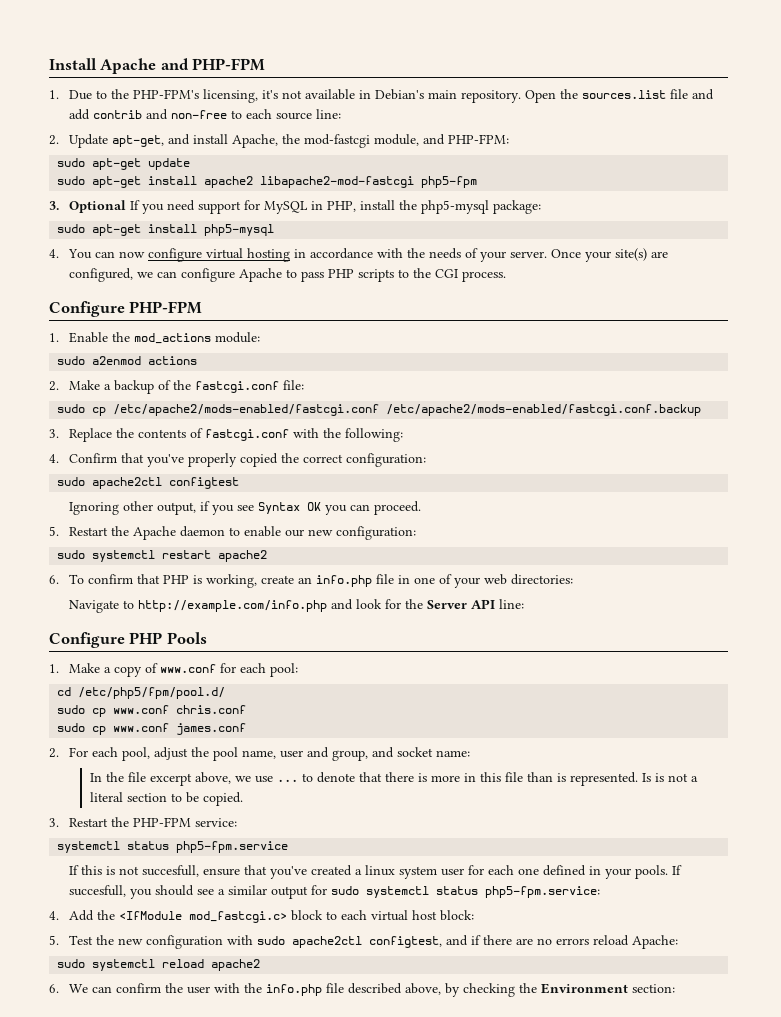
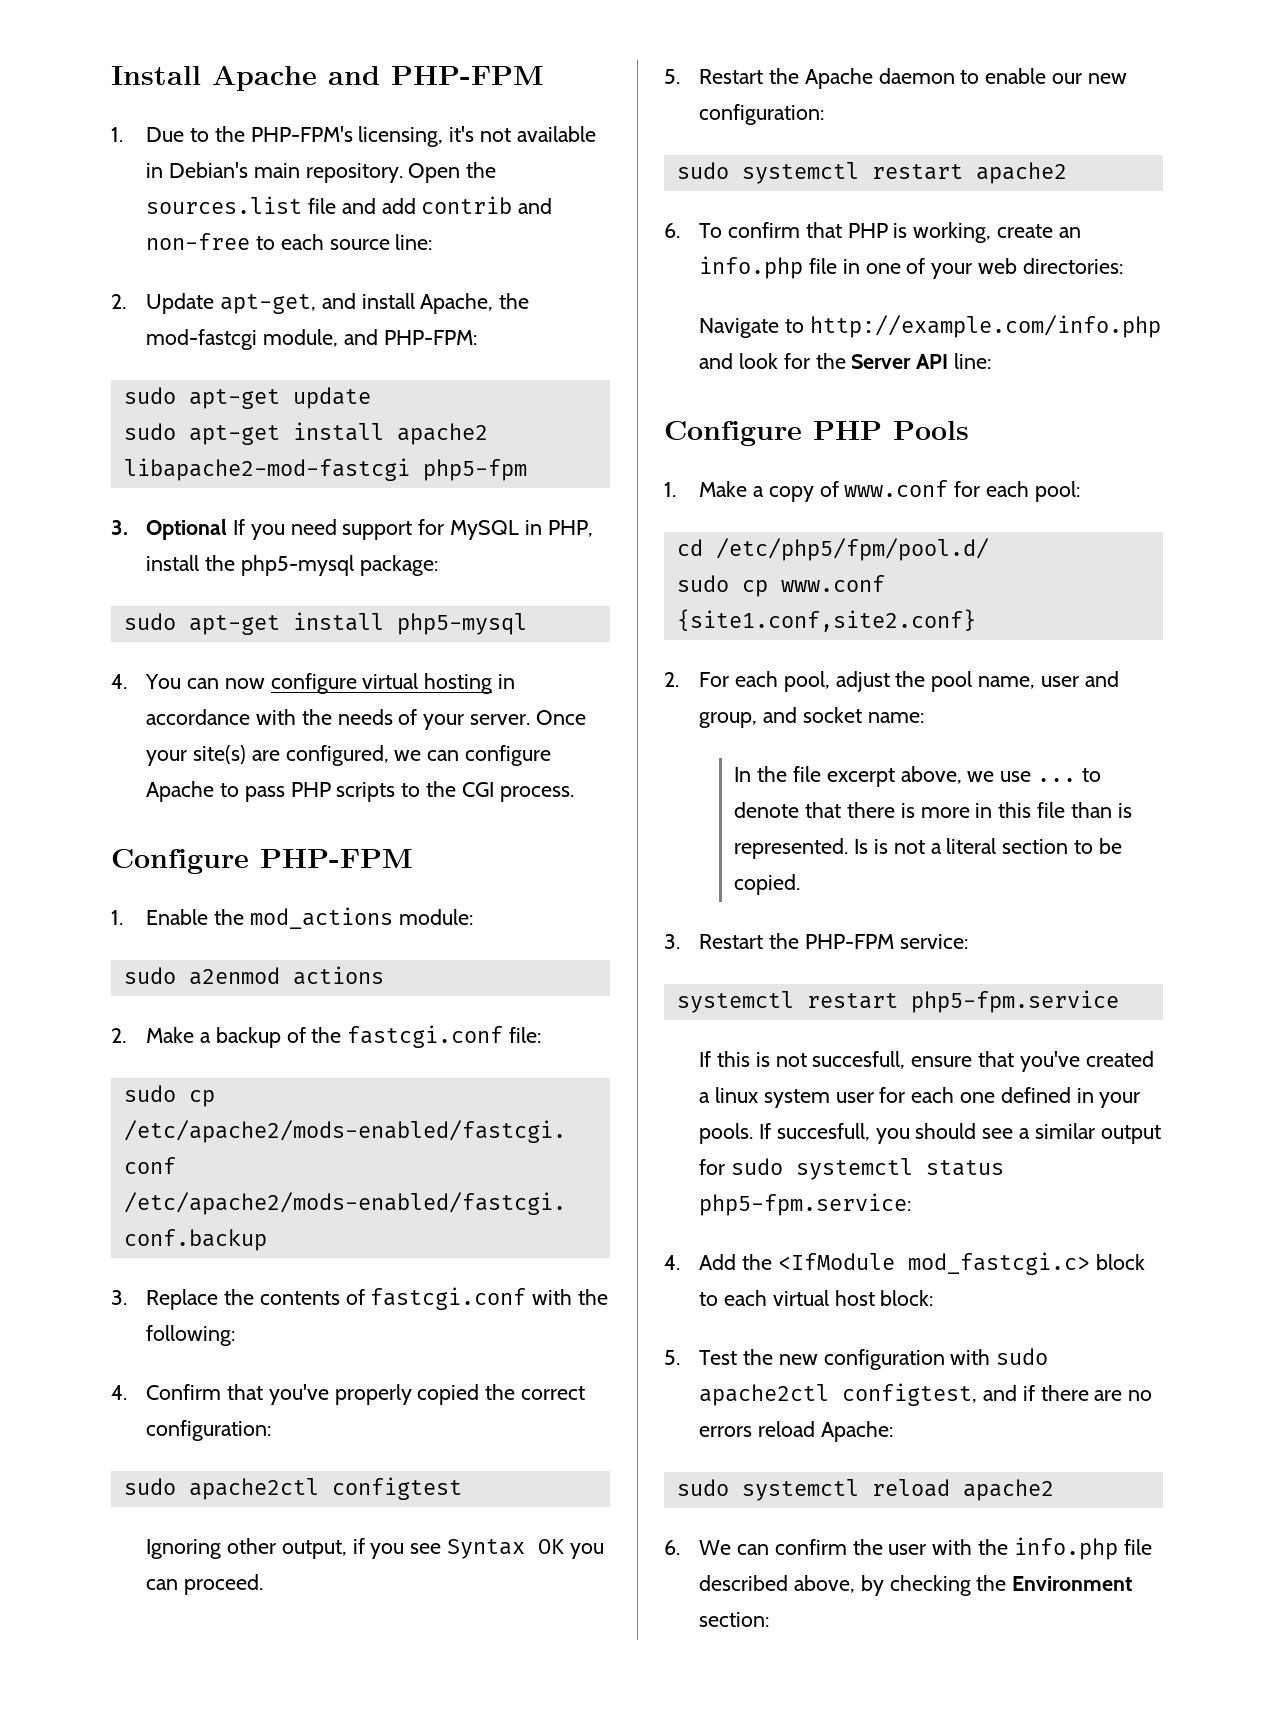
[176,705,247,714] [57,723,247,735] chris.conf // sudo cp www.conf james.conf -> [676,609,976,632] {site1.conf,site2.conf}
[127,841,170,850] status -> [806,993,898,1009] restart

